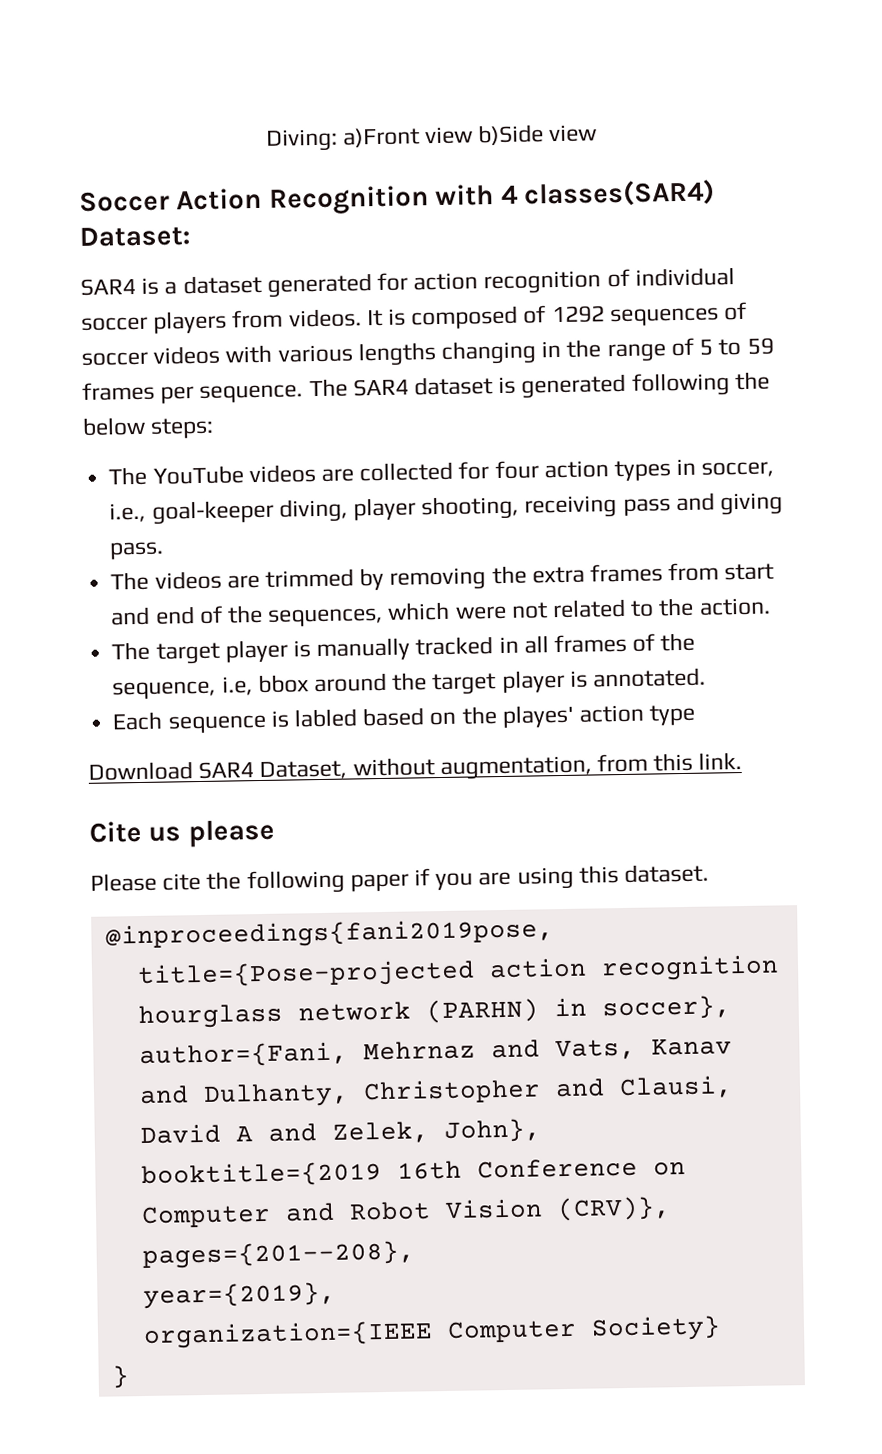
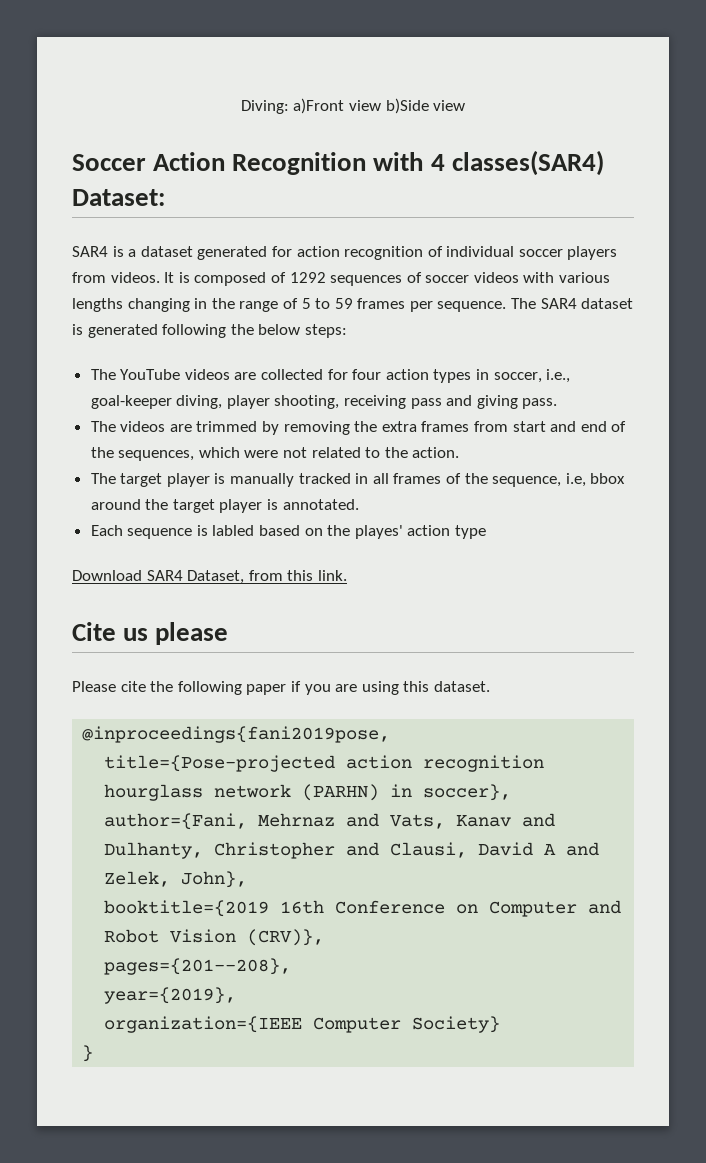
[352,755,592,781] without augmentation, -> (245, 577) none

